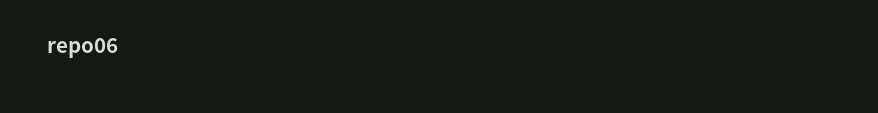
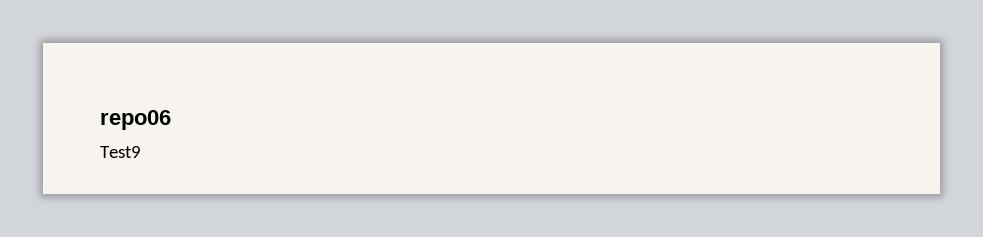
(118, 48) none -> [100,146,141,158] // Test9

